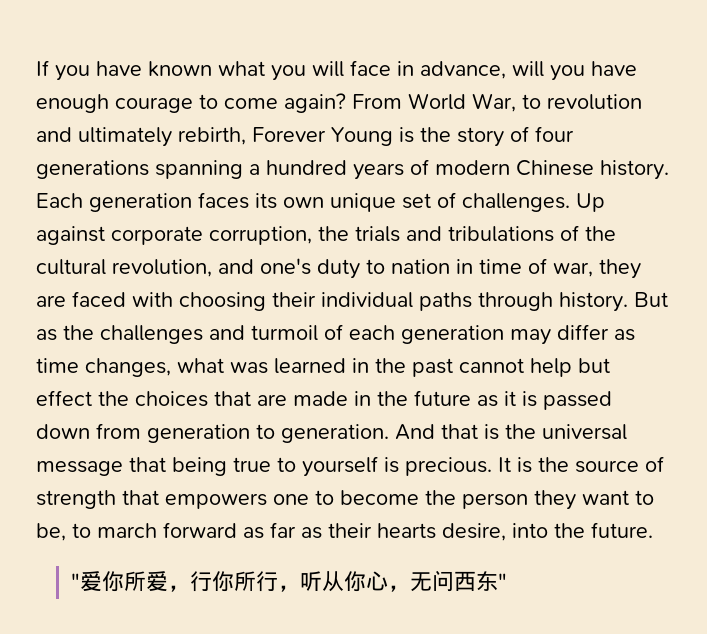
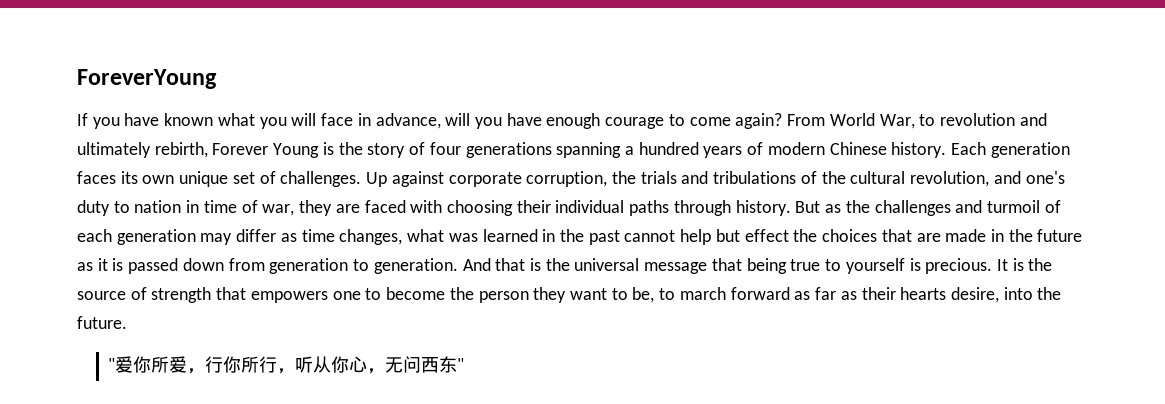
(36, 68) none -> [77,69,217,89] ForeverYoung //

